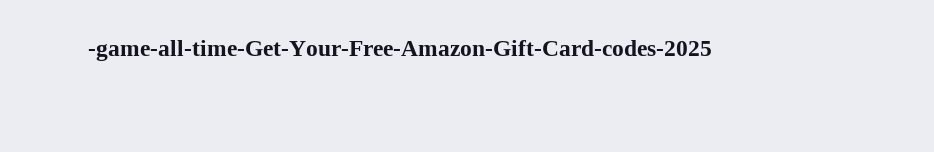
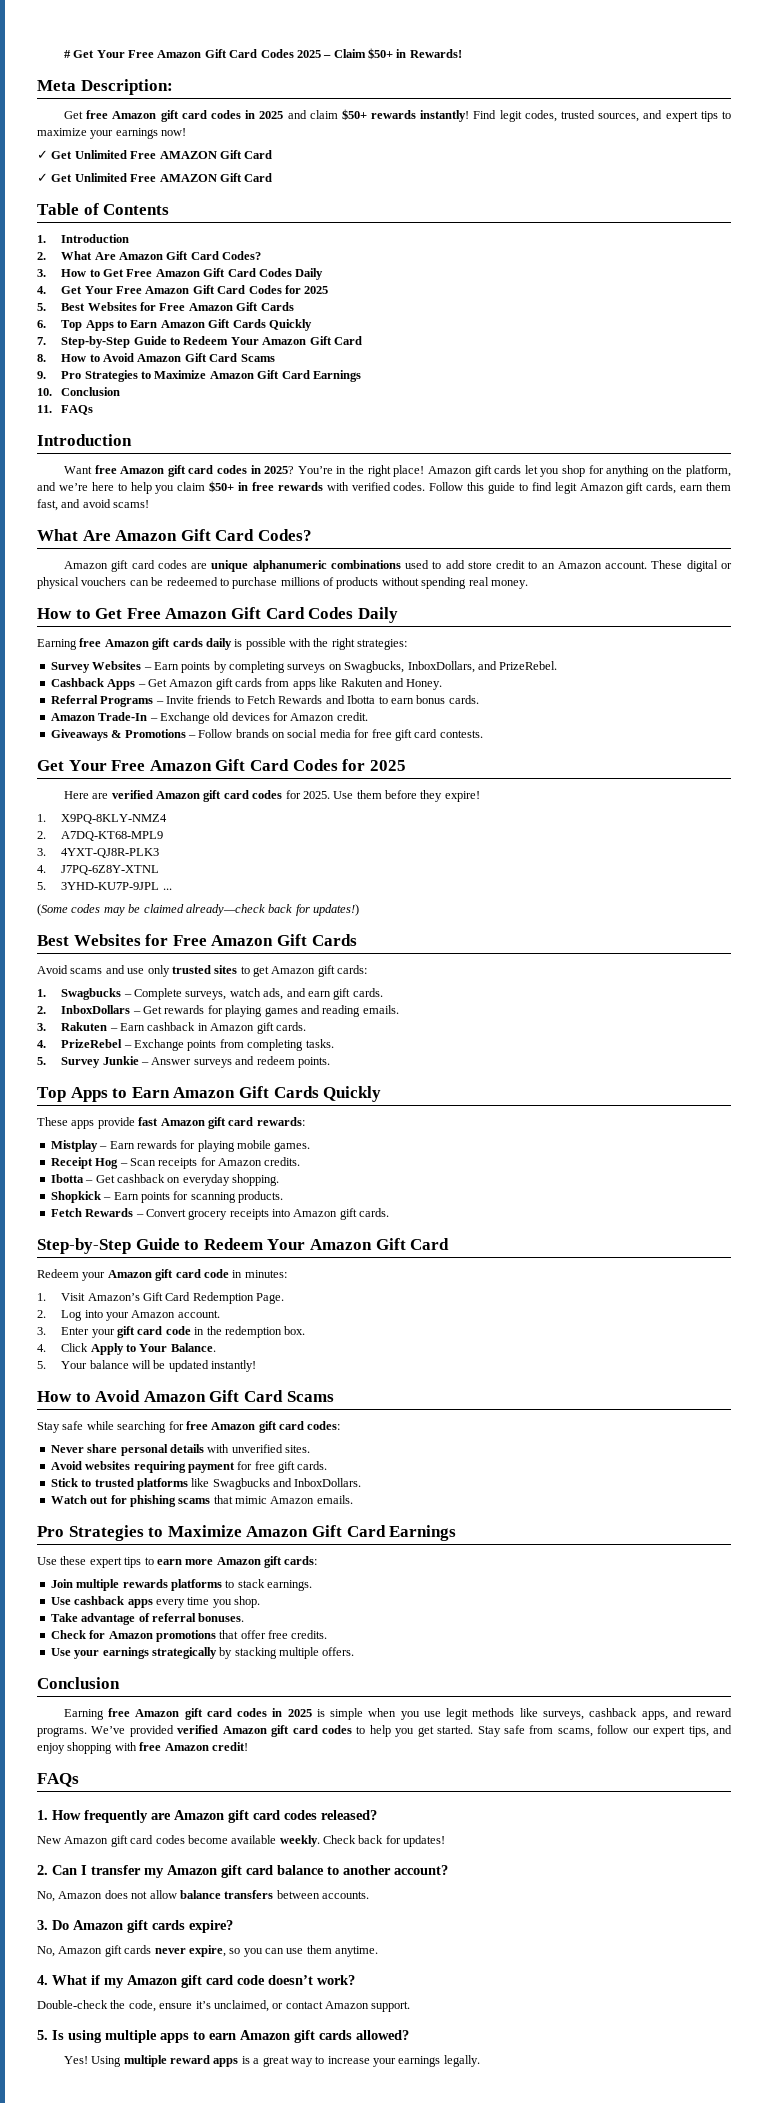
[88,40,712,61] -game-all-time-Get-Your-Free-Amazon-Gift-Card-codes-2025 -> [63,48,462,59] [37,79,173,95] [63,109,732,122] [37,128,187,139] [37,150,273,159] [37,173,273,182] [37,203,170,215] [37,234,130,243] [37,251,262,260] [37,268,324,280] [37,285,329,294] [37,302,294,311] [37,319,312,331] [37,336,362,348] [37,353,275,362] [37,370,361,382] [37,387,121,396] [37,405,94,415] [37,434,132,446] [63,465,732,477] [37,481,731,494] [37,499,150,511] [37,529,312,541] [63,560,733,572] [37,577,528,589] [37,607,398,623] [37,638,408,650] [50,661,558,673] [50,678,443,690] [50,695,479,707] [50,712,368,724] [50,729,483,741] [37,759,406,771] [63,790,480,802] [37,814,168,824] [37,831,164,841] [37,848,160,858] [37,865,160,875] [37,882,172,890] [37,904,359,916] [37,934,357,946] [37,965,368,977] [37,988,383,1000] [37,1005,399,1017] [37,1022,306,1034] [37,1039,334,1051] [37,1056,330,1068] [37,1086,382,1102] [37,1117,305,1129] [50,1140,311,1152] [50,1157,301,1169] [50,1174,279,1186] [50,1191,283,1203] [50,1208,390,1220] [37,1238,450,1254] [37,1269,287,1281] [37,1292,285,1304] [37,1310,220,1321] [37,1326,306,1338] [37,1343,216,1355] [37,1360,257,1372] [37,1390,334,1402] [37,1421,341,1433] [50,1444,310,1456] [50,1461,328,1473] [50,1478,362,1490] [50,1495,353,1507] [37,1525,457,1541] [37,1556,318,1568] [50,1579,312,1591] [50,1596,260,1608] [50,1613,245,1625] [50,1630,328,1642] [50,1647,355,1659] [37,1677,120,1689] [63,1708,732,1720] [37,1725,733,1737] [37,1742,248,1754] [37,1773,79,1787] [37,1810,377,1823] [37,1835,446,1847] [37,1865,448,1878] [37,1890,369,1902] [37,1920,233,1933] [37,1945,379,1957] [37,1975,355,1988] [37,2000,411,2012] [37,2030,409,2043] [63,2055,480,2067] # Get Your Free Amazon Gift Card Codes 2025 – Claim $50+ in Rewards! // Meta Description: // Get free Amazon gift card codes in 2025 and claim $50+ rewards instantly! Find legit codes, trusted sources, and expert tips to maximize your earnings now! // ✓ Get Unlimited Free AMAZON Gift Card // ✓ Get Unlimited Free AMAZON Gift Card // Table of Contents // 1. Introduction // 2. What Are Amazon Gift Card Codes? // 3. How to Get Free Amazon Gift Card Codes Daily // 4. Get Your Free Amazon Gift Card Codes for 2025 // 5. Best Websites for Free Amazon Gift Cards // 6. Top Apps to Earn Amazon Gift Cards Quickly // 7. Step-by-Step Guide to Redeem Your Amazon Gift Card // 8. How to Avoid Amazon Gift Card Scams // 9. Pro Strategies to Maximize Amazon Gift Card Earnings // 10. Conclusion // 11. FAQs // Introduction // Want free Amazon gift card codes in 2025? You’re in the right place! Amazon gift cards let you shop for anything on the platform, and we’re here to help you claim $50+ in free rewards with verified codes. Follow this guide to find legit Amazon gift cards, earn them fast, and avoid scams! // What Are Amazon Gift Card Codes? // Amazon gift card codes are unique alphanumeric combinations used to add store credit to an Amazon account. These digital or physical vouchers can be redeemed to purchase millions of products without spending real money. // How to Get Free Amazon Gift Card Codes Daily // Earning free Amazon gift cards daily is possible with the right strategies: // Survey Websites – Earn points by completing surveys on Swagbucks, InboxDollars, and PrizeRebel. // Cashback Apps – Get Amazon gift cards from apps like Rakuten and Honey. // Referral Programs – Invite friends to Fetch Rewards and Ibotta to earn bonus cards. // Amazon Trade-In – Exchange old devices for Amazon credit. // Giveaways & Promotions – Follow brands on social media for free gift card contests. // Get Your Free Amazon Gift Card Codes for 2025 // Here are verified Amazon gift card codes for 2025. Use them before they expire! // 1. X9PQ-8KLY-NMZ4 // 2. A7DQ-KT68-MPL9 // 3. 4YXT-QJ8R-PLK3 // 4. J7PQ-6Z8Y-XTNL // 5. 3YHD-KU7P-9JPL ... // (Some codes may be claimed already—check back for updates!) // Best Websites for Free Amazon Gift Cards // Avoid scams and use only trusted sites to get Amazon gift cards: // 1. Swagbucks – Complete surveys, watch ads, and earn gift cards. // 2. InboxDollars – Get rewards for playing games and reading emails. // 3. Rakuten – Earn cashback in Amazon gift cards. // 4. PrizeRebel – Exchange points from completing tasks. // 5. Survey Junkie – Answer surveys and redeem points. // Top Apps to Earn Amazon Gift Cards Quickly // These apps provide fast Amazon gift card rewards: // Mistplay – Earn rewards for playing mobile games. // Receipt Hog – Scan receipts for Amazon credits. // Ibotta – Get cashback on everyday shopping. // Shopkick – Earn points for scanning products. // Fetch Rewards – Convert grocery receipts into Amazon gift cards. // Step-by-Step Guide to Redeem Your Amazon Gift Card // Redeem your Amazon gift card code in minutes: // 1. Visit Amazon’s Gift Card Redemption Page. // 2. Log into your Amazon account. // 3. Enter your gift card code in the redemption box. // 4. Click Apply to Your Balance. // 5. Your balance will be updated instantly! // How to Avoid Amazon Gift Card Scams // Stay safe while searching for free Amazon gift card codes: // Never share personal details with unverified sites. // Avoid websites requiring payment for free gift cards. // Stick to trusted platforms like Swagbucks and InboxDollars. // Watch out for phishing scams that mimic Amazon emails. // Pro Strategies to Maximize Amazon Gift Card Earnings // Use these expert tips to earn more Amazon gift cards: // Join multiple rewards platforms to stack earnings. // Use cashback apps every time you shop. // Take advantage of referral bonuses. // Check for Amazon promotions that offer free credits. // Use your earnings strategically by stacking multiple offers. // Conclusion // Earning free Amazon gift card codes in 2025 is simple when you use legit methods like surveys, cashback apps, and reward programs. We’ve provided verified Amazon gift card codes to help you get started. Stay safe from scams, follow our expert tips, and enjoy shopping with free Amazon credit! // FAQs // 1. How frequently are Amazon gift card codes released? // New Amazon gift card codes become available weekly. Check back for updates! // 2. Can I transfer my Amazon gift card balance to another account? // No, Amazon does not allow balance transfers between accounts. // 3. Do Amazon gift cards expire? // No, Amazon gift cards never expire, so you can use them anytime. // 4. What if my Amazon gift card code doesn’t work? // Double-check the code, ensure it’s unclaimed, or contact Amazon support. // 5. Is using multiple apps to earn Amazon gift cards allowed? // Yes! Using multiple reward apps is a great way to increase your earnings legally.

